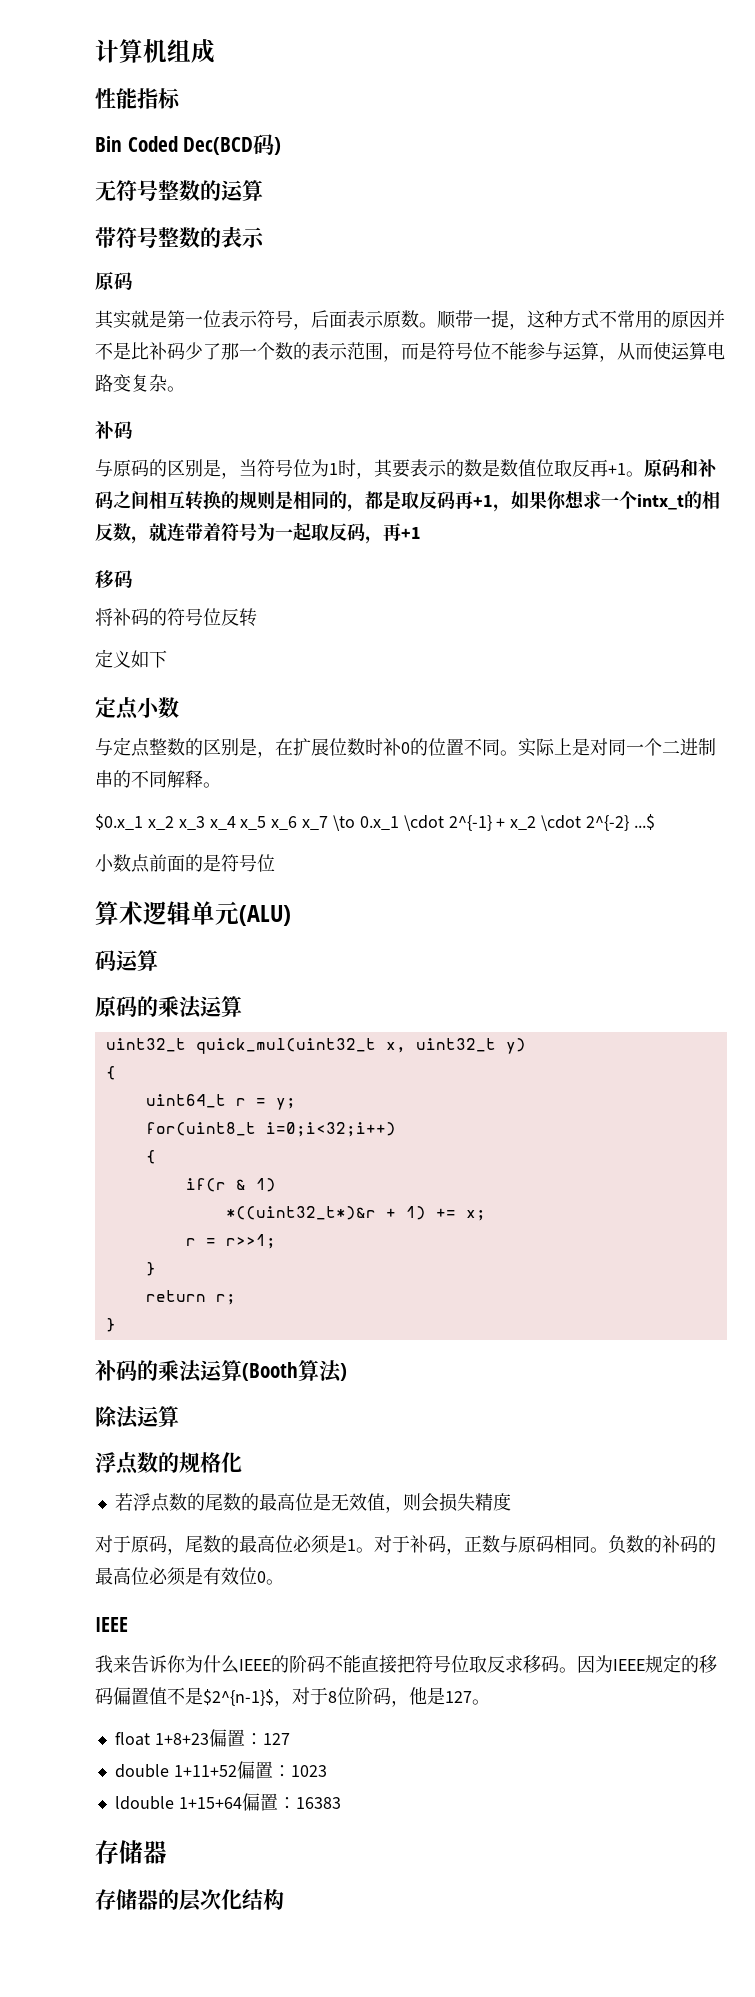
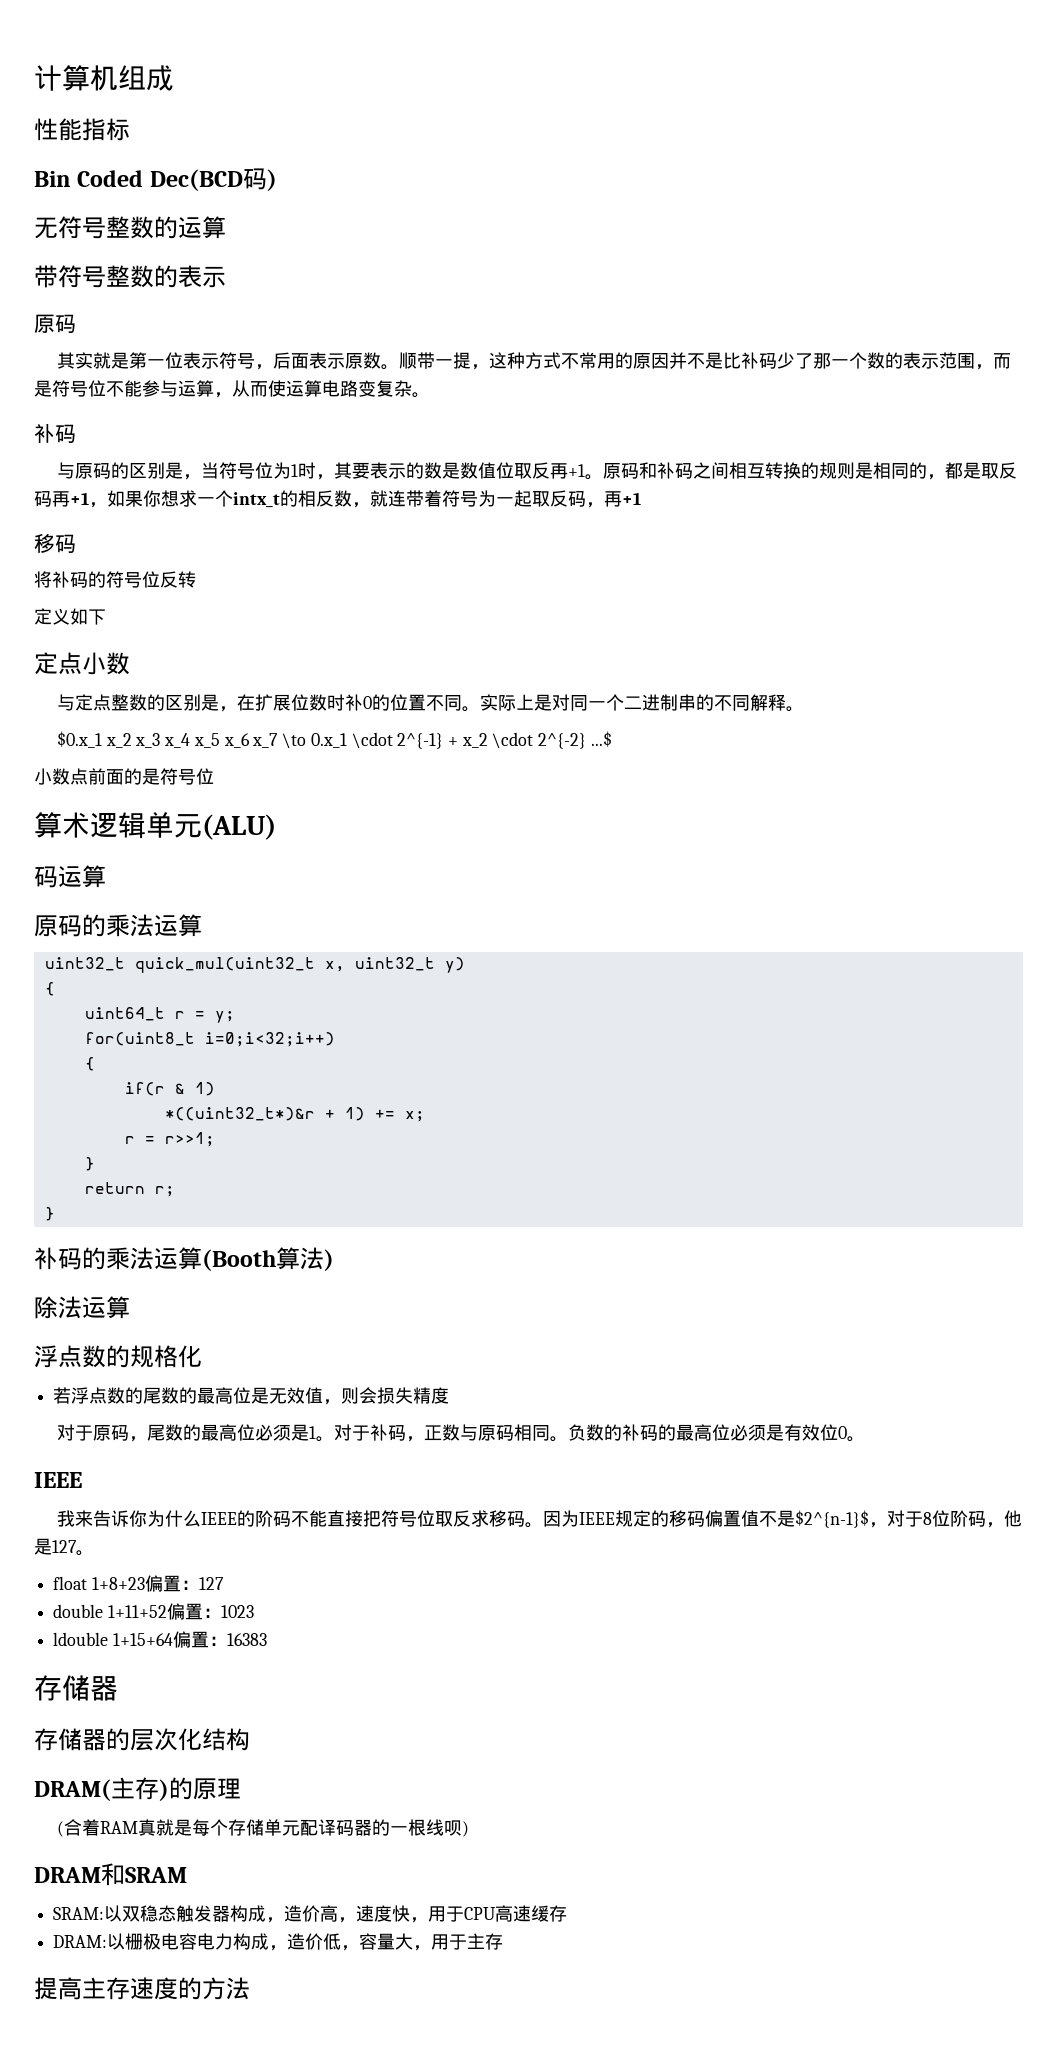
(284, 1899) none -> [34,1777,241,1801] [57,1819,470,1837] [34,1863,187,1886] [53,1905,568,1923] [53,1933,504,1951] [34,1977,250,2000] // DRAM(主存)的原理 // (合着RAM真就是每个存储单元配译码器的一根线呗) // DRAM和SRAM // SRAM:以双稳态触发器构成，造价高，速度快，用于CPU高速缓存 // DRAM:以栅极电容电力构成，造价低，容量大，用于主存 // 提高主存速度的方法

